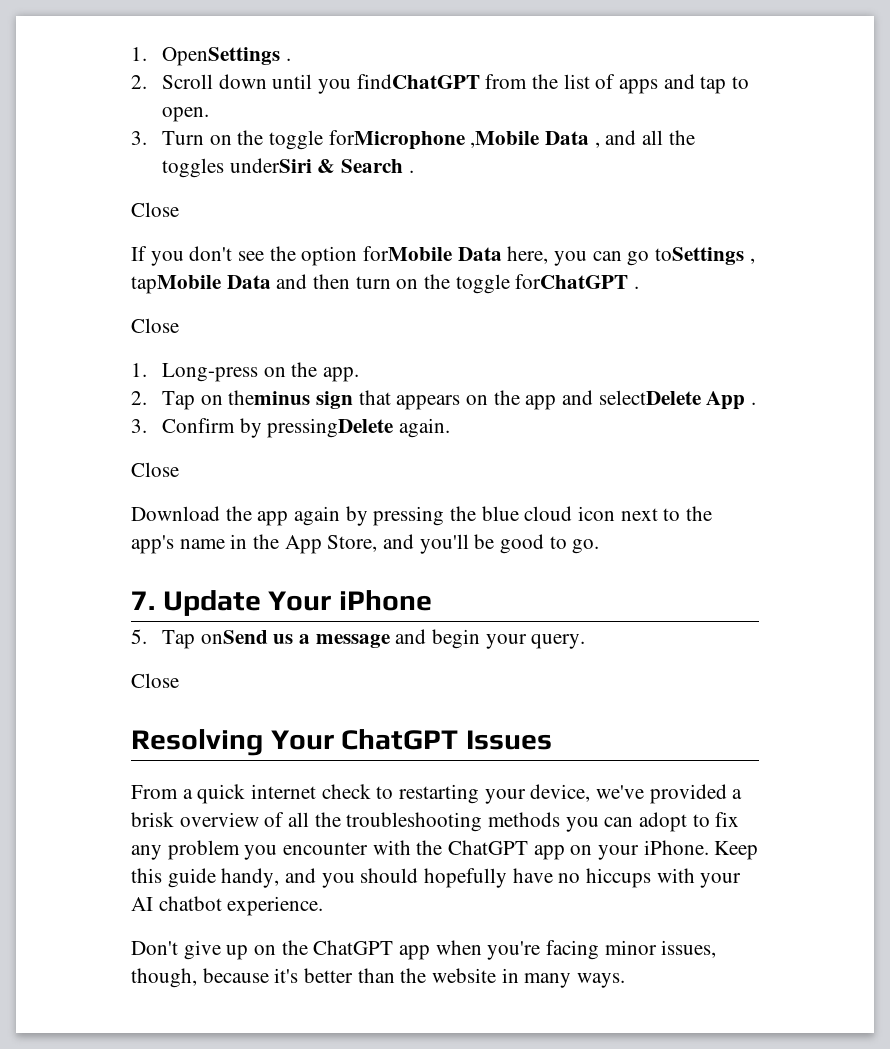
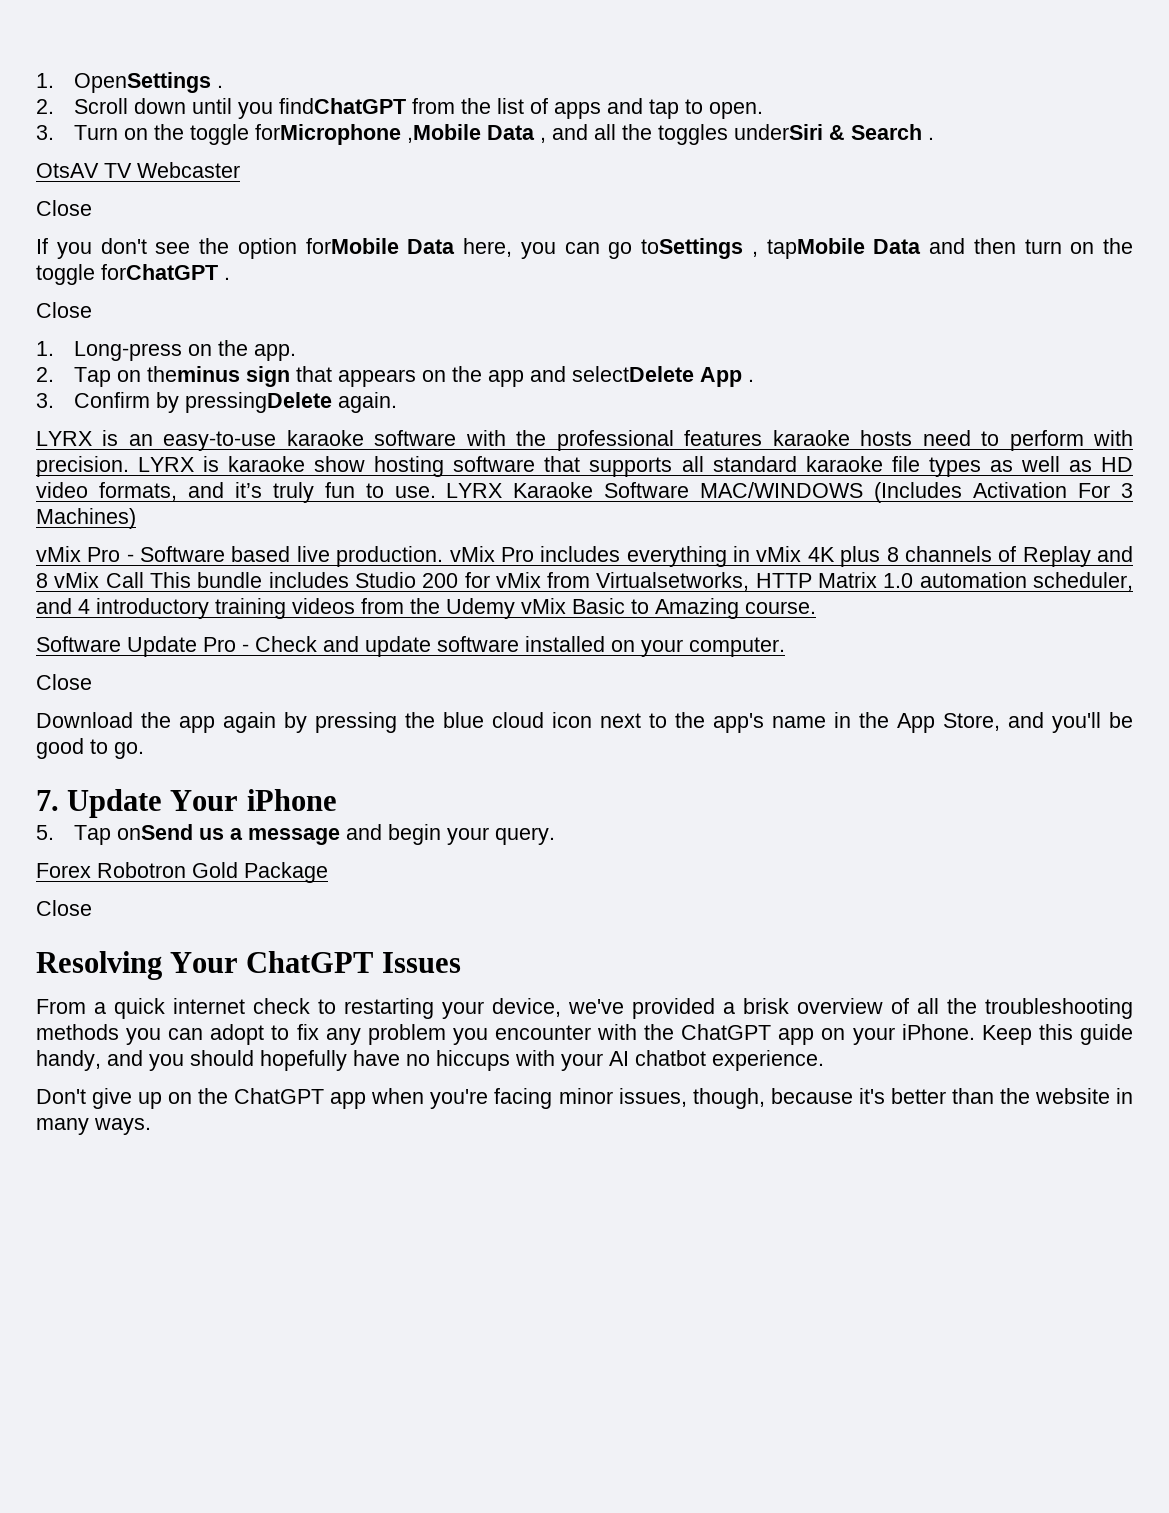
(414, 171) none -> [36,162,240,178] // OtsAV TV Webcaster
(451, 428) none -> [36,430,1133,451] [36,456,1133,477] [36,482,1133,503] [36,508,136,529] [36,546,1133,567] [36,572,1133,591] [36,598,816,619] [36,636,785,657] // LYRX is an easy-to-use karaoke software with the professional features karaoke hosts need to perform with precision. LYRX is karaoke show hosting software that supports all standard karaoke file types as well as HD video formats, and it’s truly fun to use. LYRX Karaoke Software MAC/WINDOWS (Includes Activation For 3 Machines) // vMix Pro - Software based live production. vMix Pro includes everything in vMix 4K plus 8 channels of Replay and 8 vMix Call This bundle includes Studio 200 for vMix from Virtualsetworks, HTTP Matrix 1.0 automation scheduler, and 4 introductory training videos from the Udemy vMix Basic to Amazing course. // Software Update Pro - Check and update software installed on your computer.
(586, 641) none -> [36,862,328,883] // Forex Robotron Gold Package

